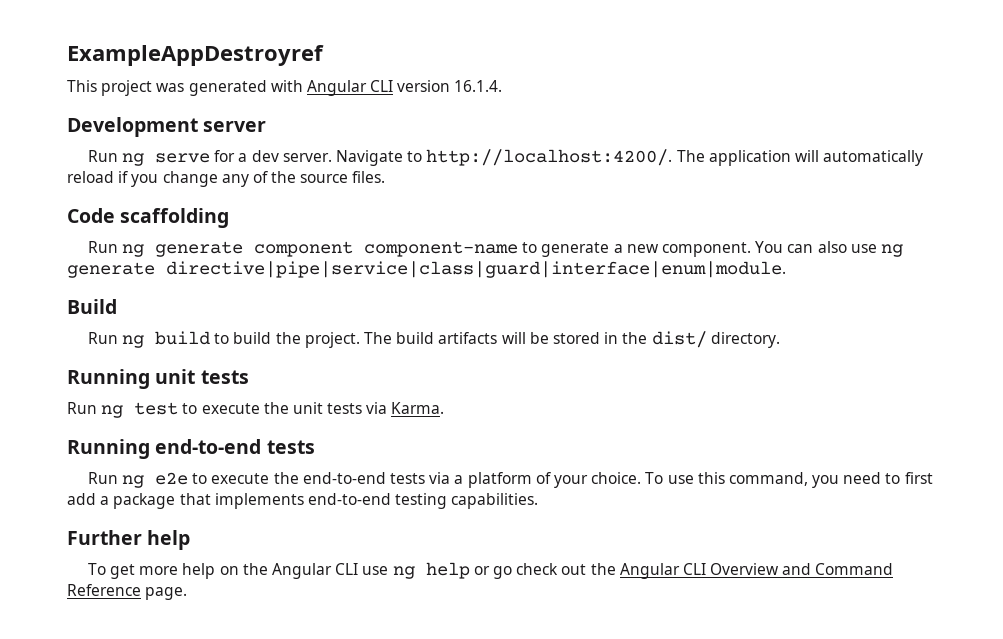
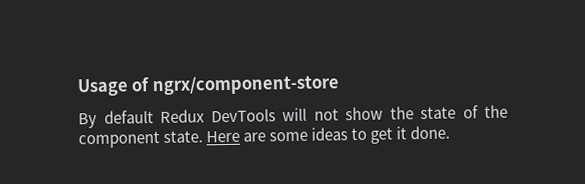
[67,45,324,66] [67,80,503,96] [67,117,267,137] [87,149,924,166] [67,171,386,187] [67,208,230,228] [87,241,903,257] [67,261,786,278] [67,299,117,314] [87,331,780,348] [67,369,249,389] [67,402,445,418] [67,439,315,459] [87,472,933,488] [67,493,539,509] [67,530,191,550] [87,562,894,579] [67,584,188,600] ExampleAppDestroyref // This project was generated with Angular CLI version 16.1.4. // Development server // Run ng serve for a dev server. Navigate to http://localhost:4200/. The application will automatically reload if you change any of the source files. // Code scaffolding // Run ng generate component component-name to generate a new component. You can also use ng generate directive|pipe|service|class|guard|interface|enum|module. // Build // Run ng build to build the project. The build artifacts will be stored in the dist/ directory. // Running unit tests // Run ng test to execute the unit tests via Karma. // Running end-to-end tests // Run ng e2e to execute the end-to-end tests via a platform of your choice. To use this command, you need to first add a package that implements end-to-end testing capabilities. // Further help // To get more help on the Angular CLI use ng help or go check out the Angular CLI Overview and Command Reference page. -> [77,74,340,97] [78,104,508,129] [78,125,451,149] Usage of ngrx/component-store // By default Redux DevTools will not show the state of the component state. Here are some ideas to get it done.

